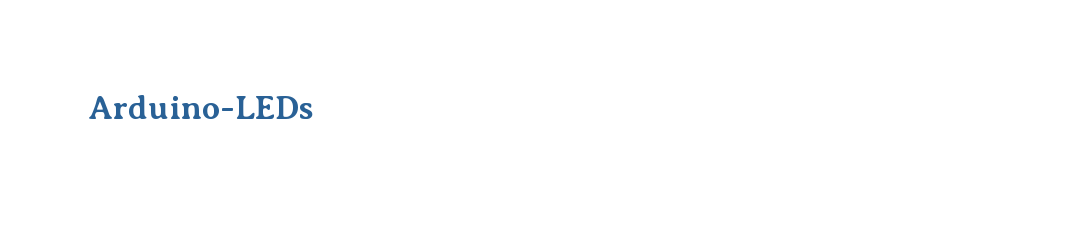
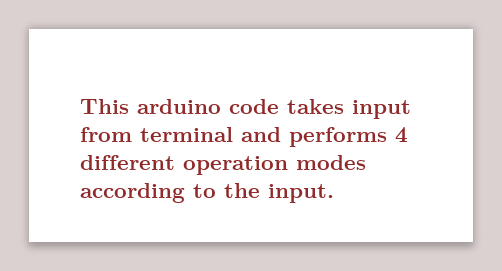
[88,95,313,119] Arduino-LEDs -> [80,99,411,119] [80,127,408,147] [80,155,366,175] [80,183,334,203] This arduino code takes input from terminal and performs 4 different operation modes according to the input.

